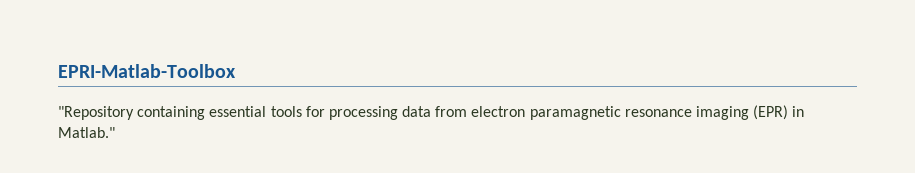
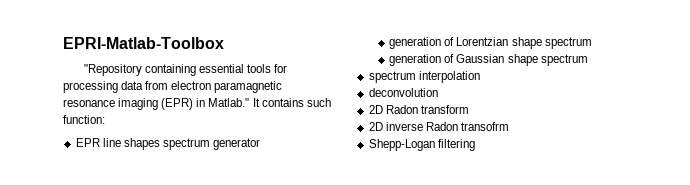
(115, 132) none -> [252,98,331,107] [63,115,105,124] [75,138,261,150] [389,37,592,49] [389,54,588,66] [368,71,480,83] [368,88,438,97] [368,105,469,114] [368,122,509,131] [368,139,475,151] It contains such function: // EPR line shapes spectrum generator // generation of Lorentzian shape spectrum // generation of Gaussian shape spectrum // spectrum interpolation // deconvolution // 2D Radon transform // 2D inverse Radon transofrm // Shepp-Logan filtering

